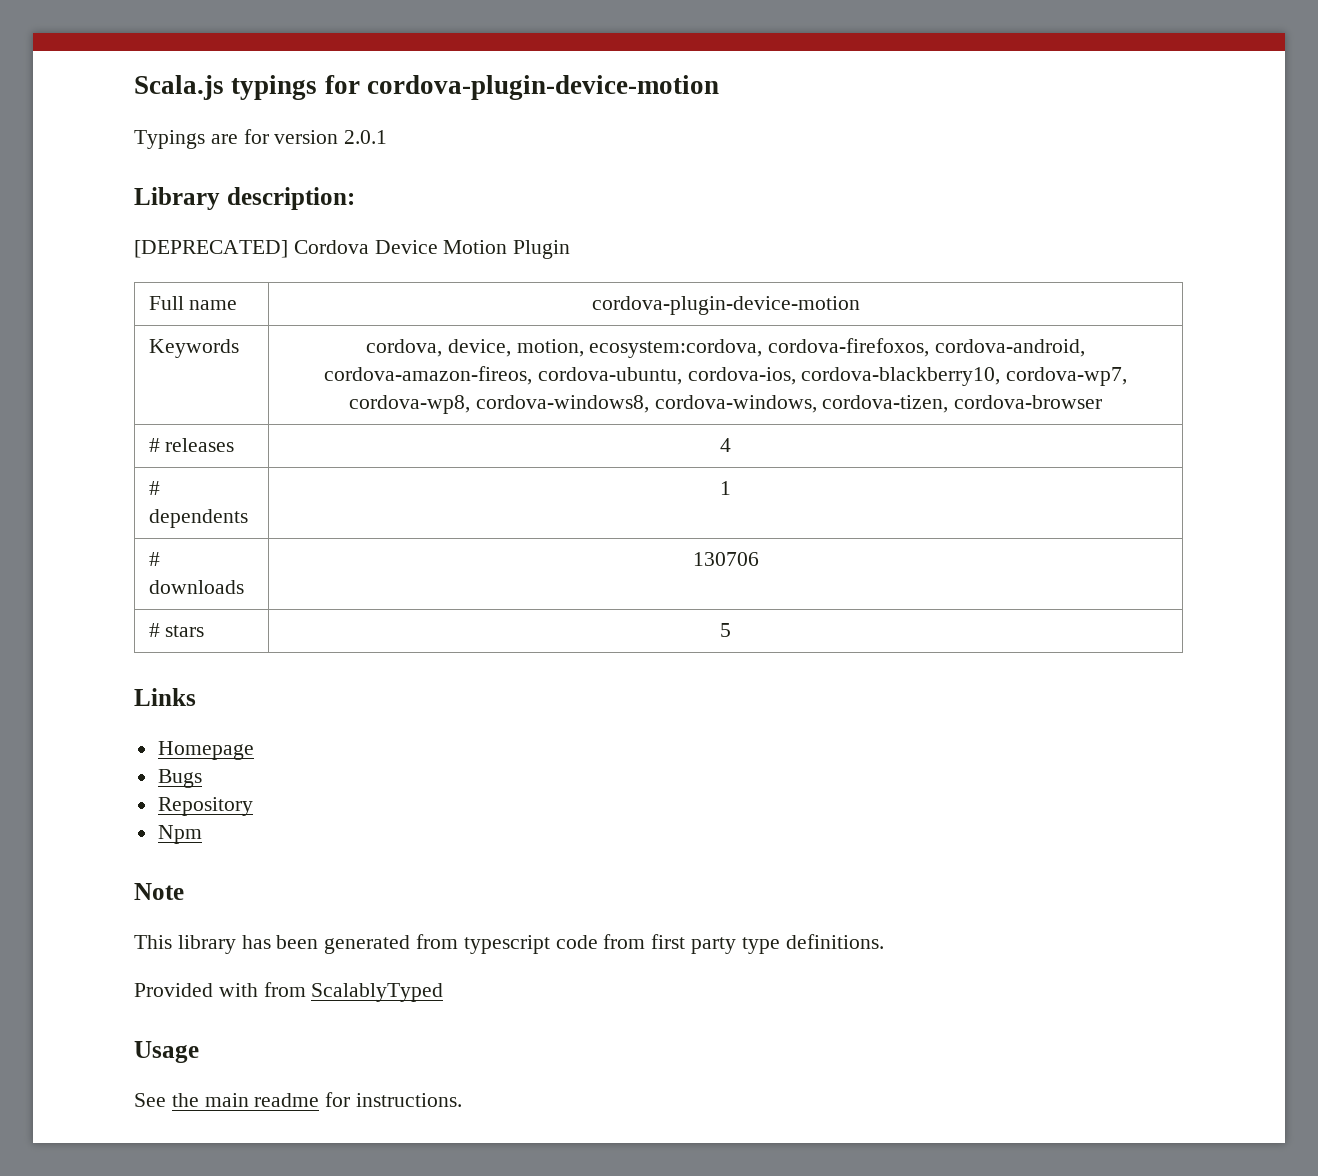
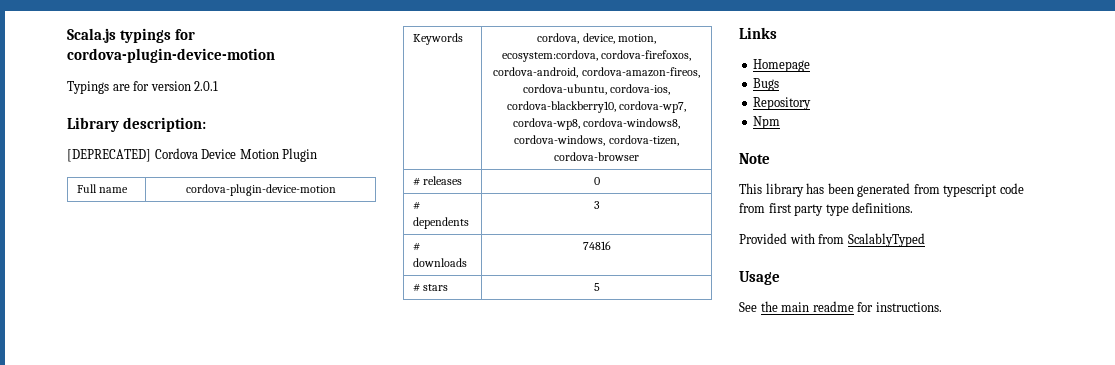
[720,438,731,452] 4 -> [593,177,600,185] 0
[720,481,731,495] 1 -> [593,201,600,209] 3
[692,552,759,566] 130706 -> [582,241,611,250] 74816

